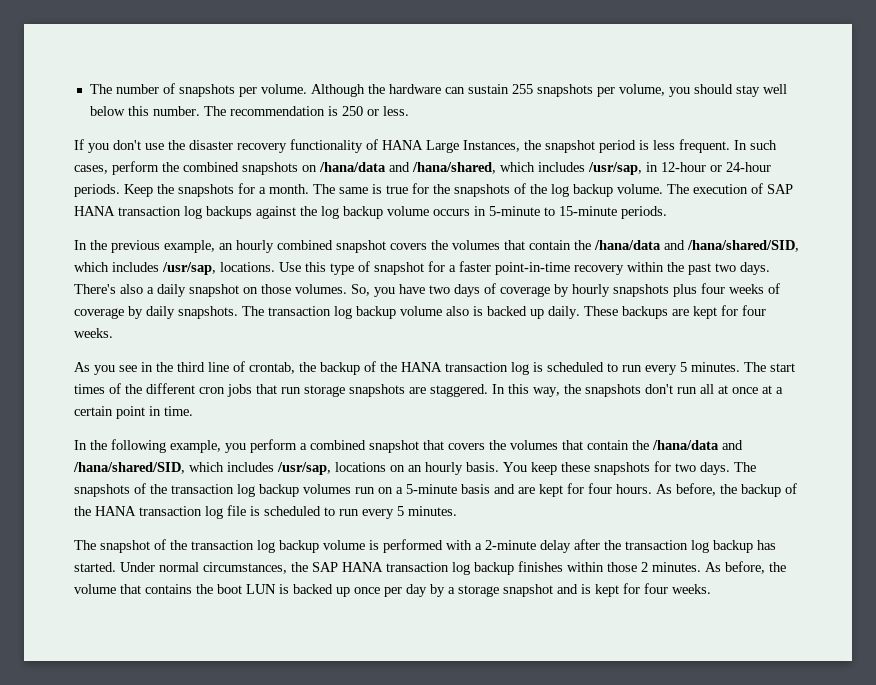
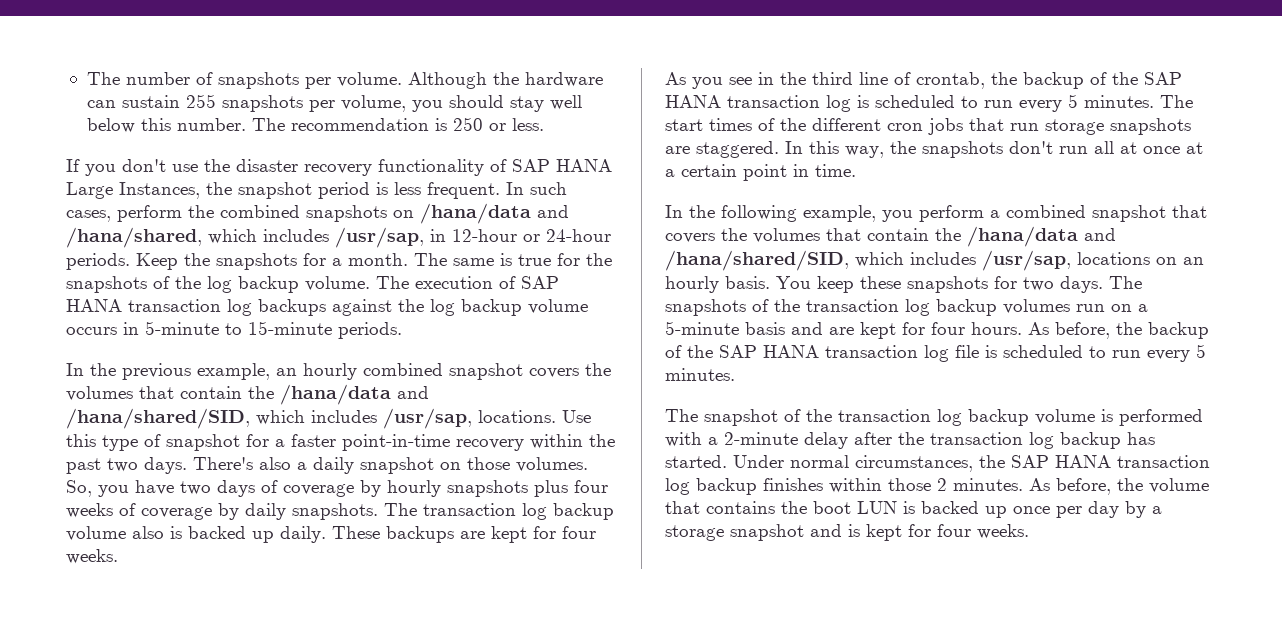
(378, 144) none -> [512,159,550,172] SAP
(397, 367) none -> [1144,72,1182,85] SAP
(91, 511) none -> [719,345,757,358] SAP

